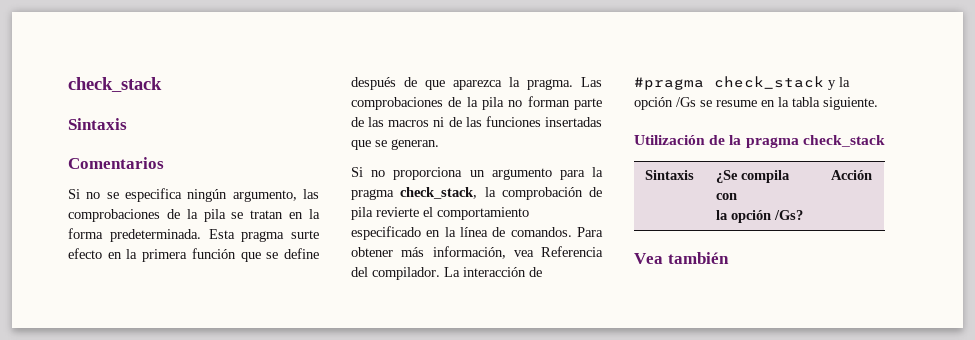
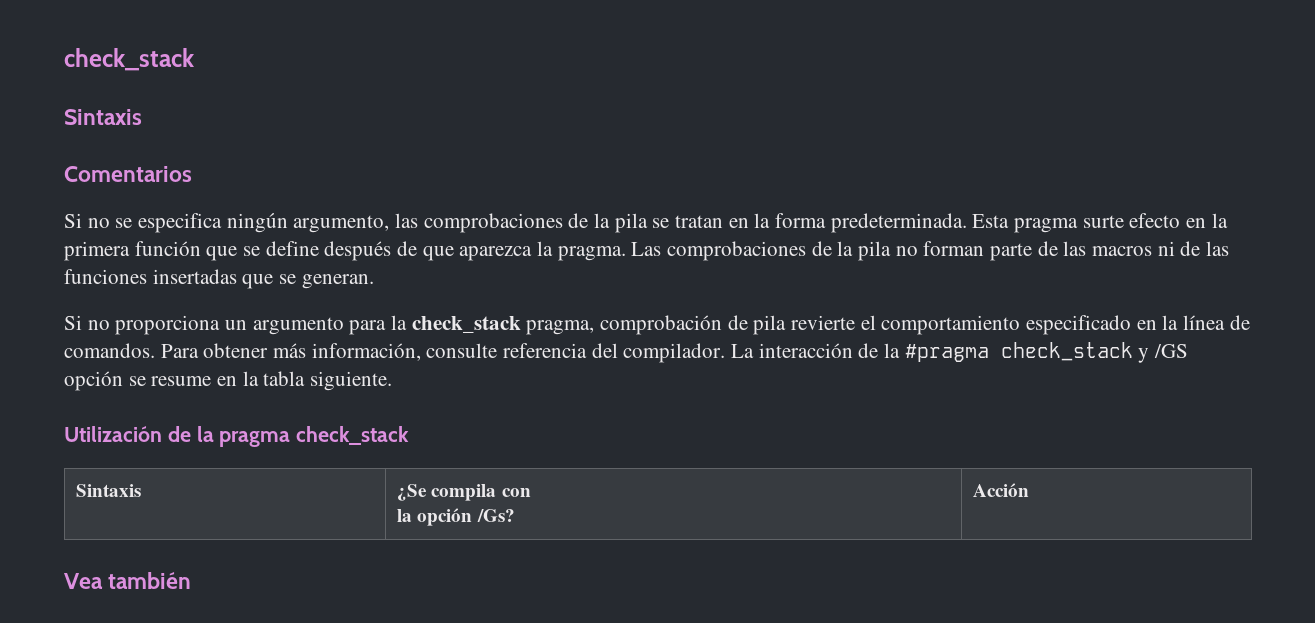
[351,187,496,200] pragma check_stack, la -> [411,316,595,335] check_stack pragma,
[513,246,603,257] vea Referencia -> [426,343,588,358] consulte referencia
(542, 272) none -> [884,343,901,358] la
[839,77,850,87] [634,97,696,110] la opción /Gs -> [1154,344,1189,358] [64,371,123,391] /GS opción

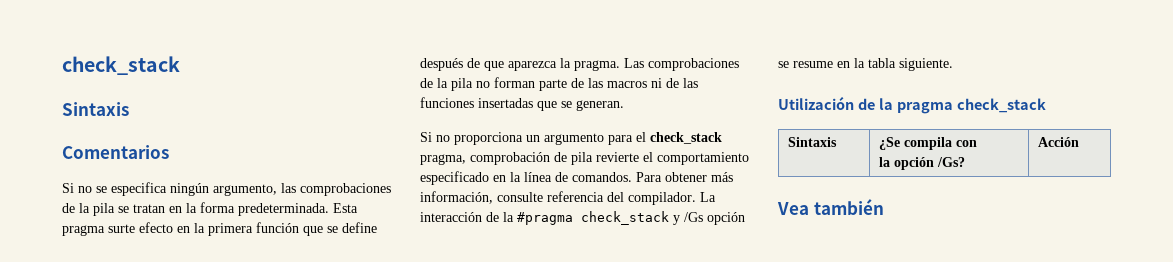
[391,315,408,330] la -> [636,132,646,142] el
[1154,344,1189,358] /GS -> [684,212,703,222] /Gs

